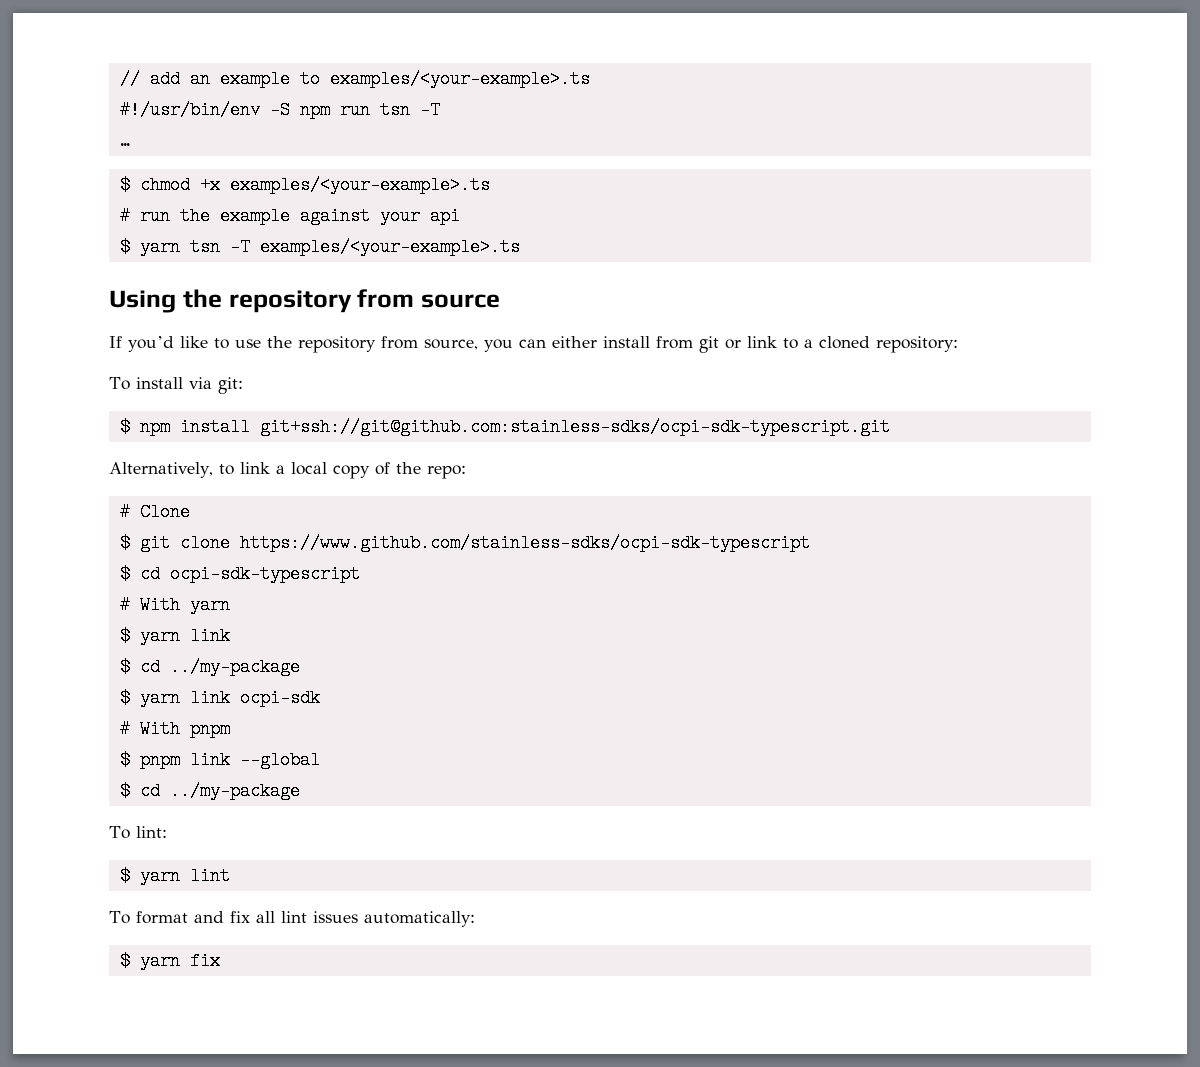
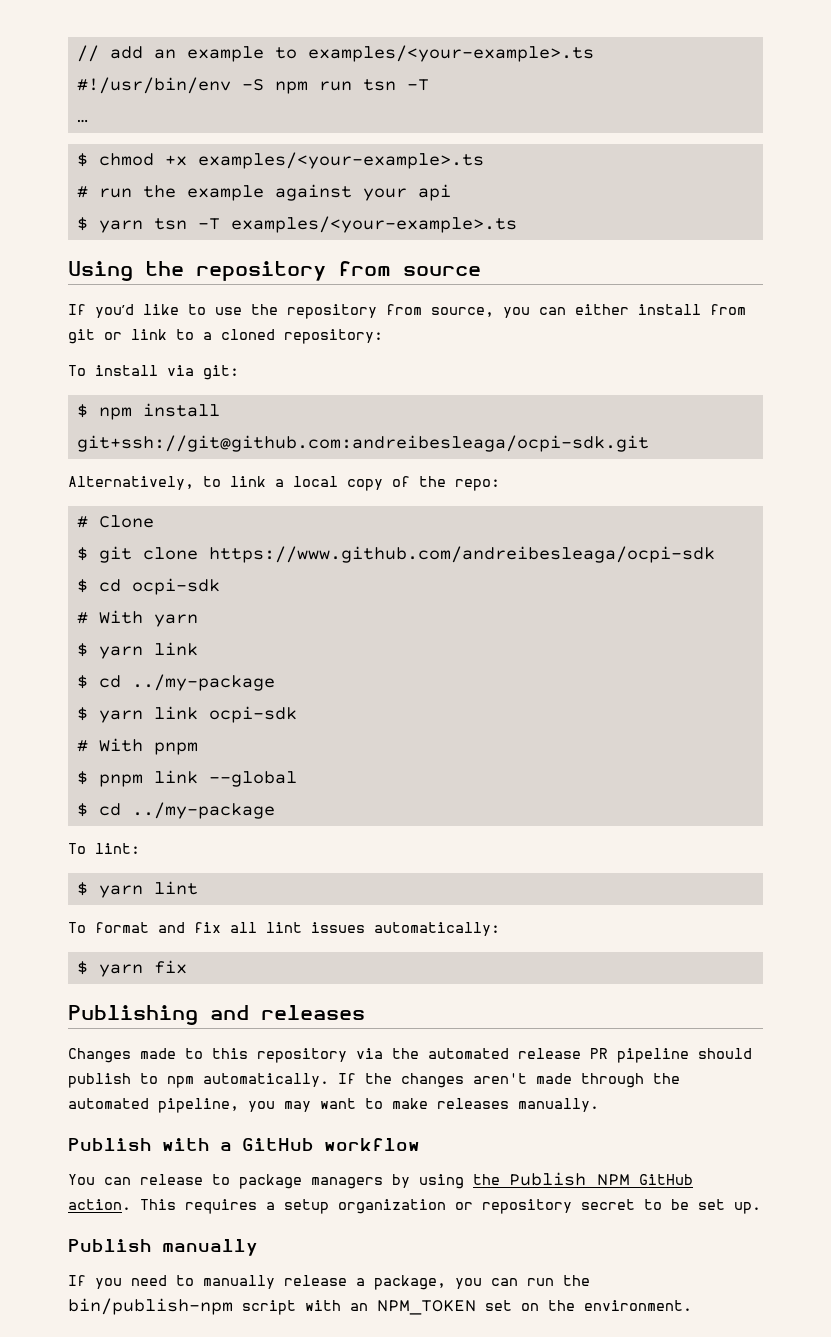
[259,418,890,436] git+ssh://git@github.com:stainless-sdks/ocpi-sdk-typescript.git -> [76,435,649,452] git+ssh://git@github.com:andreibesleaga/ocpi-sdk.git
[239,534,810,552] [119,565,360,583] https://www.github.com/stainless-sdks/ocpi-sdk-typescript // $ cd ocpi-sdk-typescript -> [208,546,715,563] [76,578,220,595] https://www.github.com/andreibesleaga/ocpi-sdk // $ cd ocpi-sdk
(220, 961) none -> [68,1005,365,1025] [68,1048,752,1063] [68,1073,680,1088] [68,1098,599,1113] [68,1138,420,1151] [68,1172,693,1189] [68,1199,761,1214] [68,1239,258,1256] [68,1275,590,1290] [68,1298,692,1315] // Publishing and releases // Changes made to this repository via the automated release PR pipeline should publish to npm automatically. If the changes aren't made through the automated pipeline, you may want to make releases manually. // Publish with a GitHub workflow // You can release to package managers by using the Publish NPM GitHub action. This requires a setup organization or repository secret to be set up. // Publish manually // If you need to manually release a package, you can run the bin/publish-npm script with an NPM_TOKEN set on the environment.

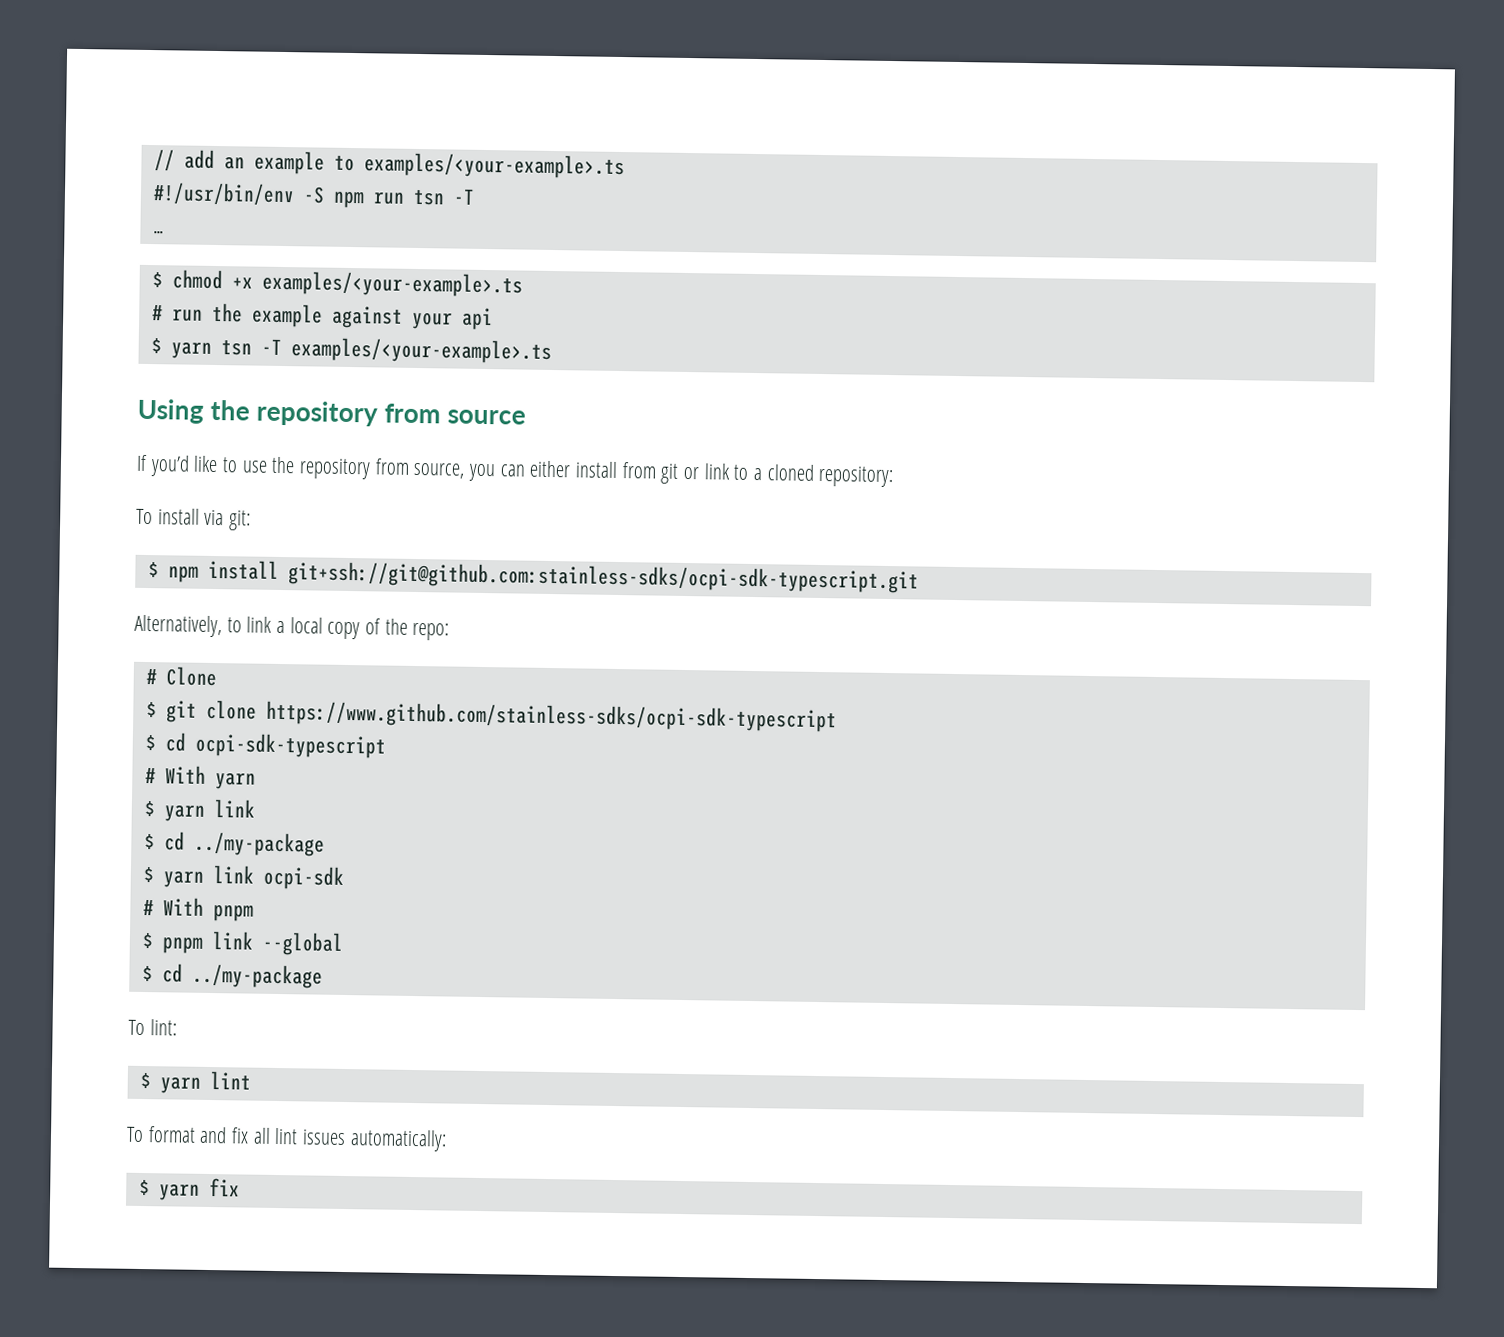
[76,435,649,452] git+ssh://git@github.com:andreibesleaga/ocpi-sdk.git -> [287,561,919,594] git+ssh://git@github.com:stainless-sdks/ocpi-sdk-typescript.git
[208,546,715,563] [76,578,220,595] https://www.github.com/andreibesleaga/ocpi-sdk // $ cd ocpi-sdk -> [265,700,837,733] [144,732,386,759] https://www.github.com/stainless-sdks/ocpi-sdk-typescript // $ cd ocpi-sdk-typescript
[68,1005,365,1025] [68,1048,752,1063] [68,1073,680,1088] [68,1098,599,1113] [68,1138,420,1151] [68,1172,693,1189] [68,1199,761,1214] [68,1239,258,1256] [68,1275,590,1290] [68,1298,692,1315] // Publishing and releases // Changes made to this repository via the automated release PR pipeline should publish to npm automatically. If the changes aren't made through the automated pipeline, you may want to make releases manually. // Publish with a GitHub workflow // You can release to package managers by using the Publish NPM GitHub action. This requires a setup organization or repository secret to be set up. // Publish manually // If you need to manually release a package, you can run the bin/publish-npm script with an NPM_TOKEN set on the environment. -> (240, 1187) none

